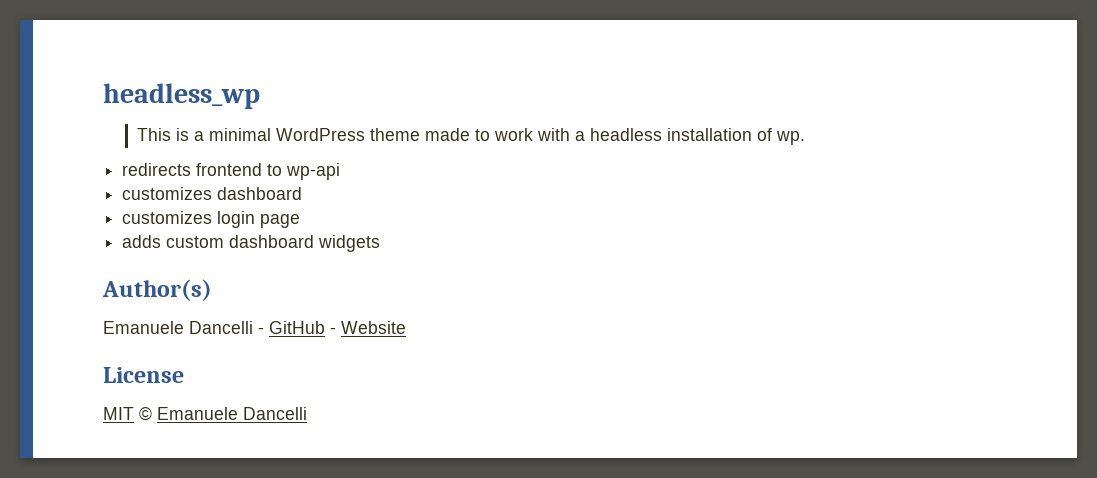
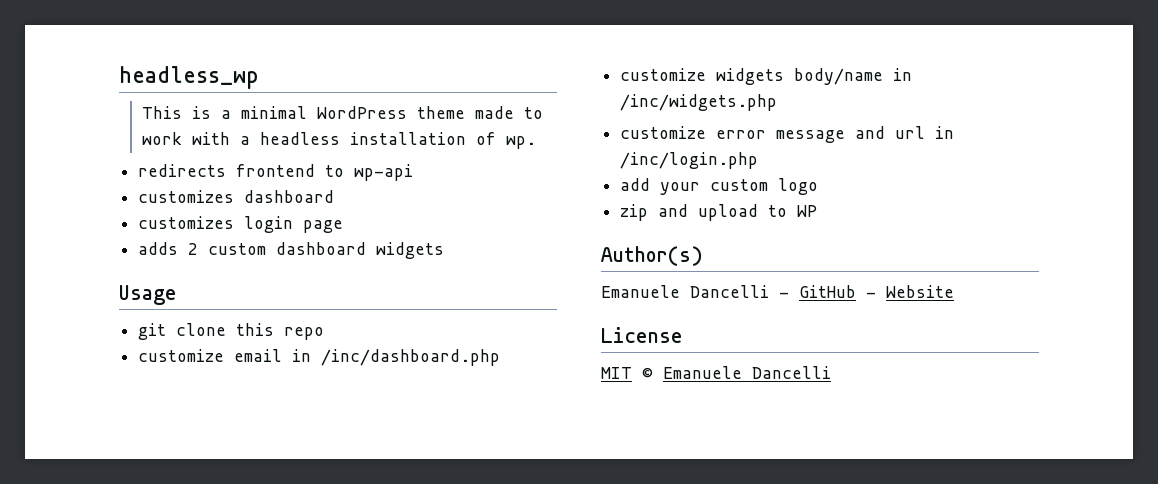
(162, 241) none -> [188,243,199,255] 2
(381, 243) none -> [119,285,177,305] [138,323,325,340] [138,349,501,366] [620,68,913,85] [620,94,778,111] [620,126,955,143] [620,152,759,169] [620,178,819,195] [620,204,818,221] // Usage // git clone this repo // customize email in /inc/dashboard.php // customize widgets body/name in /inc/widgets.php // customize error message and url in /inc/login.php // add your custom logo // zip and upload to WP

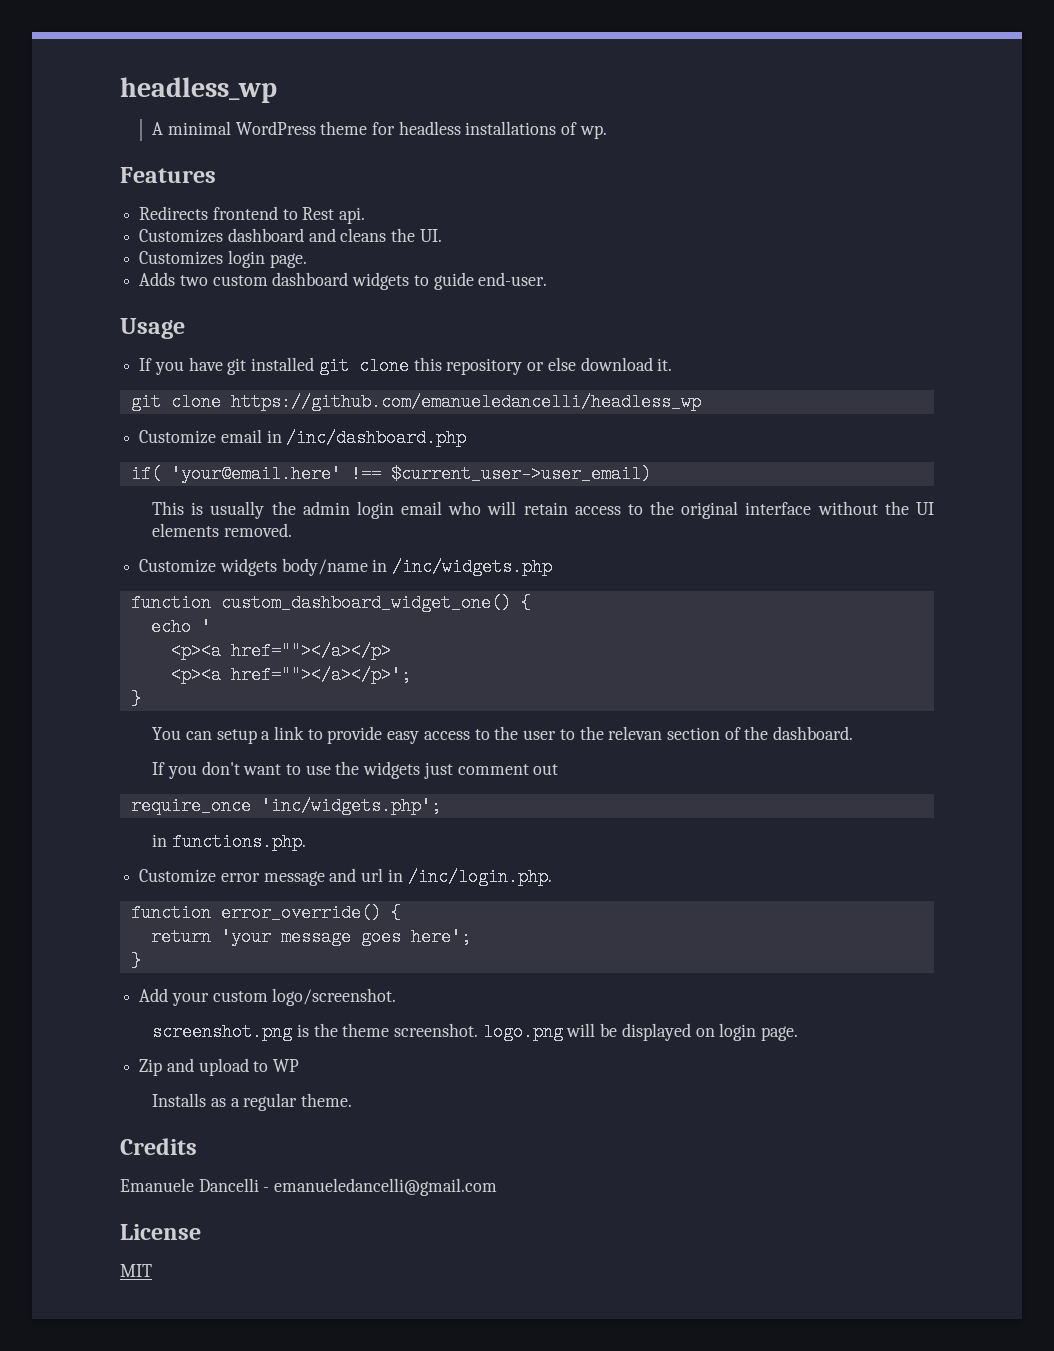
[141,106,543,119] [141,132,536,149] [138,164,414,181] [138,190,335,203] [138,216,344,233] [138,242,445,259] [119,285,177,305] [138,323,325,340] [138,349,501,366] [620,68,913,85] [620,94,778,111] [620,126,707,139] This is a minimal WordPress theme made to work with a headless installation of wp. // redirects frontend to wp-api // customizes dashboard // customizes login page // adds 2 custom dashboard widgets // Usage // git clone this repo // customize email in /inc/dashboard.php // customize widgets body/name in /inc/widgets.php // customize -> [152,121,607,139] [120,167,216,183] [139,206,366,224] [139,228,442,243] [139,250,307,268] [139,272,548,290] [120,318,185,339] [139,357,673,375] [130,393,701,411] [139,429,467,447] [130,465,651,483] [152,501,934,519] [152,523,292,537] [139,558,553,576] [130,594,531,612] [150,618,211,636] [170,642,391,660] [170,666,411,684] [130,690,141,708] [152,726,854,744] [152,761,559,779] [130,797,441,815] [152,833,306,851] [139,869,217,883] A minimal WordPress theme for headless installations of wp. // Features // Redirects frontend to Rest api. // Customizes dashboard and cleans the UI. // Customizes login page. // Adds two custom dashboard widgets to guide end-user. // Usage // If you have git installed git clone this repository or else download it. // git clone https://github.com/emanueledancelli/headless_wp // Customize email in /inc/dashboard.php // if( 'your@email.here' !== $current_user->user_email) // This is usually the admin login email who will retain access to the original interface without the UI elements removed. // Customize widgets body/name in /inc/widgets.php // function custom_dashboard_widget_one() { // echo ' // <p><a href=""></a></p> // <p><a href=""></a></p>'; // } // You can setup a link to provide easy access to the user to the relevan section of the dashboard. // If you don't want to use the widgets just comment out // require_once 'inc/widgets.php'; // in functions.php. // Customize
[620,152,759,169] [620,178,819,195] [620,204,818,221] [601,246,703,266] /inc/login.php // add your custom logo // zip and upload to WP // Author(s) -> [407,868,552,886] [130,904,401,922] [150,928,471,946] [130,952,141,970] [139,988,397,1006] [152,1023,799,1041] [139,1058,300,1076] [152,1093,353,1111] [120,1138,197,1155] /inc/login.php. // function error_override() { // return 'your message goes here'; // } // Add your custom logo/screenshot. // screenshot.png is the theme screenshot. logo.png will be displayed on login page. // Zip and upload to WP // Installs as a regular theme. // Credits
[799,285,954,298] GitHub - Website -> [274,1178,498,1196] emanueledancelli@gmail.com
[642,366,831,379] © Emanuele Dancelli -> (152, 1270) none

